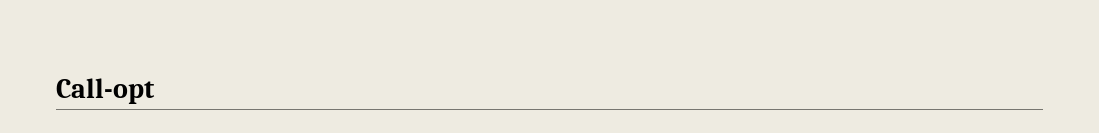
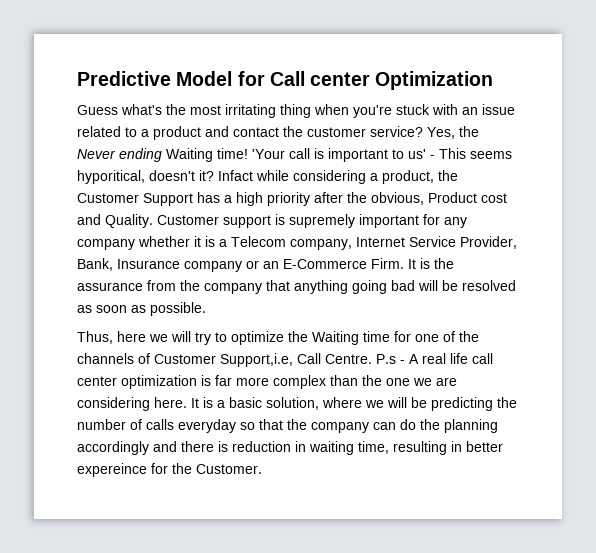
[56,78,155,104] Call-opt -> [77,71,494,90] [77,104,515,118] [77,126,479,140] [77,148,512,162] [77,170,458,184] [77,192,507,206] [77,214,467,228] [77,236,517,250] [77,258,454,272] [77,280,516,294] [77,302,206,316] [77,331,479,345] [77,353,493,367] [77,375,457,389] [77,397,517,411] [77,419,498,433] [77,441,503,455] [77,463,262,477] Predictive Model for Call center Optimization // Guess what's the most irritating thing when you're stuck with an issue related to a product and contact the customer service? Yes, the Never ending Waiting time! 'Your call is important to us' - This seems hyporitical, doesn't it? Infact while considering a product, the Customer Support has a high priority after the obvious, Product cost and Quality. Customer support is supremely important for any company whether it is a Telecom company, Internet Service Provider, Bank, Insurance company or an E-Commerce Firm. It is the assurance from the company that anything going bad will be resolved as soon as possible. // Thus, here we will try to optimize the Waiting time for one of the channels of Customer Support,i.e, Call Centre. P.s - A real life call center optimization is far more complex than the one we are considering here. It is a basic solution, where we will be predicting the number of calls everyday so that the company can do the planning accordingly and there is reduction in waiting time, resulting in better expereince for the Customer.

